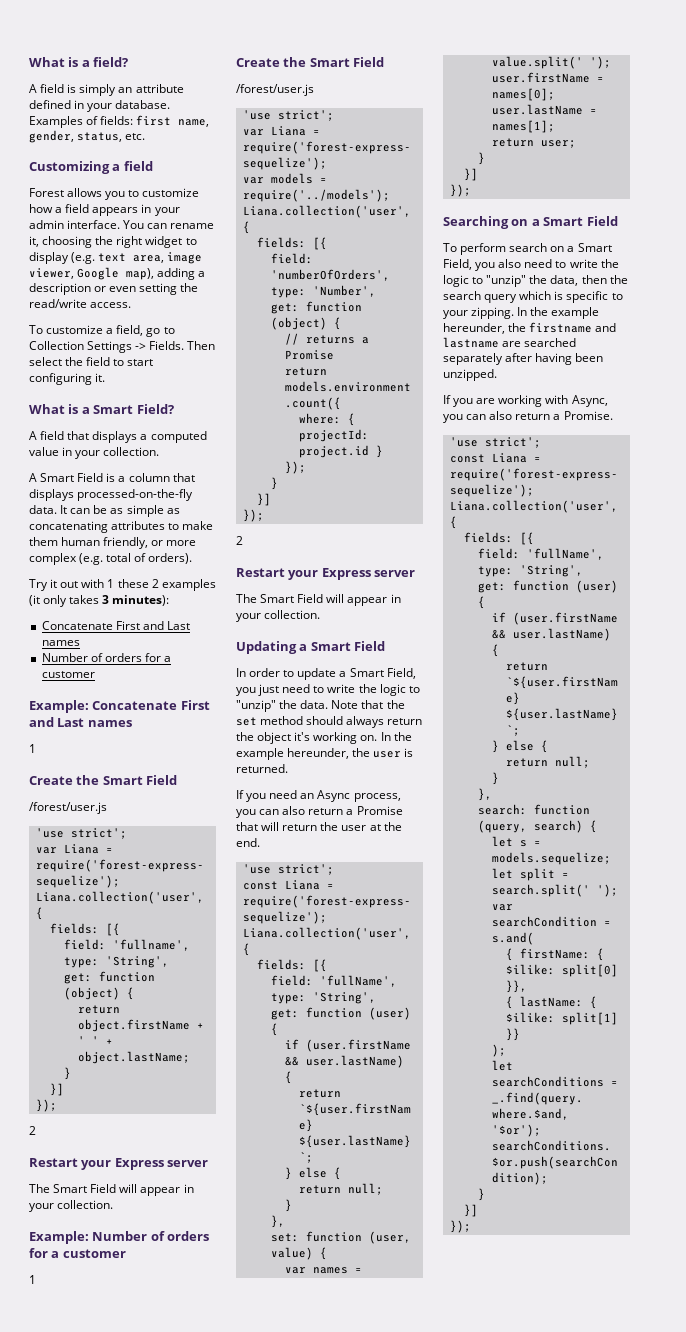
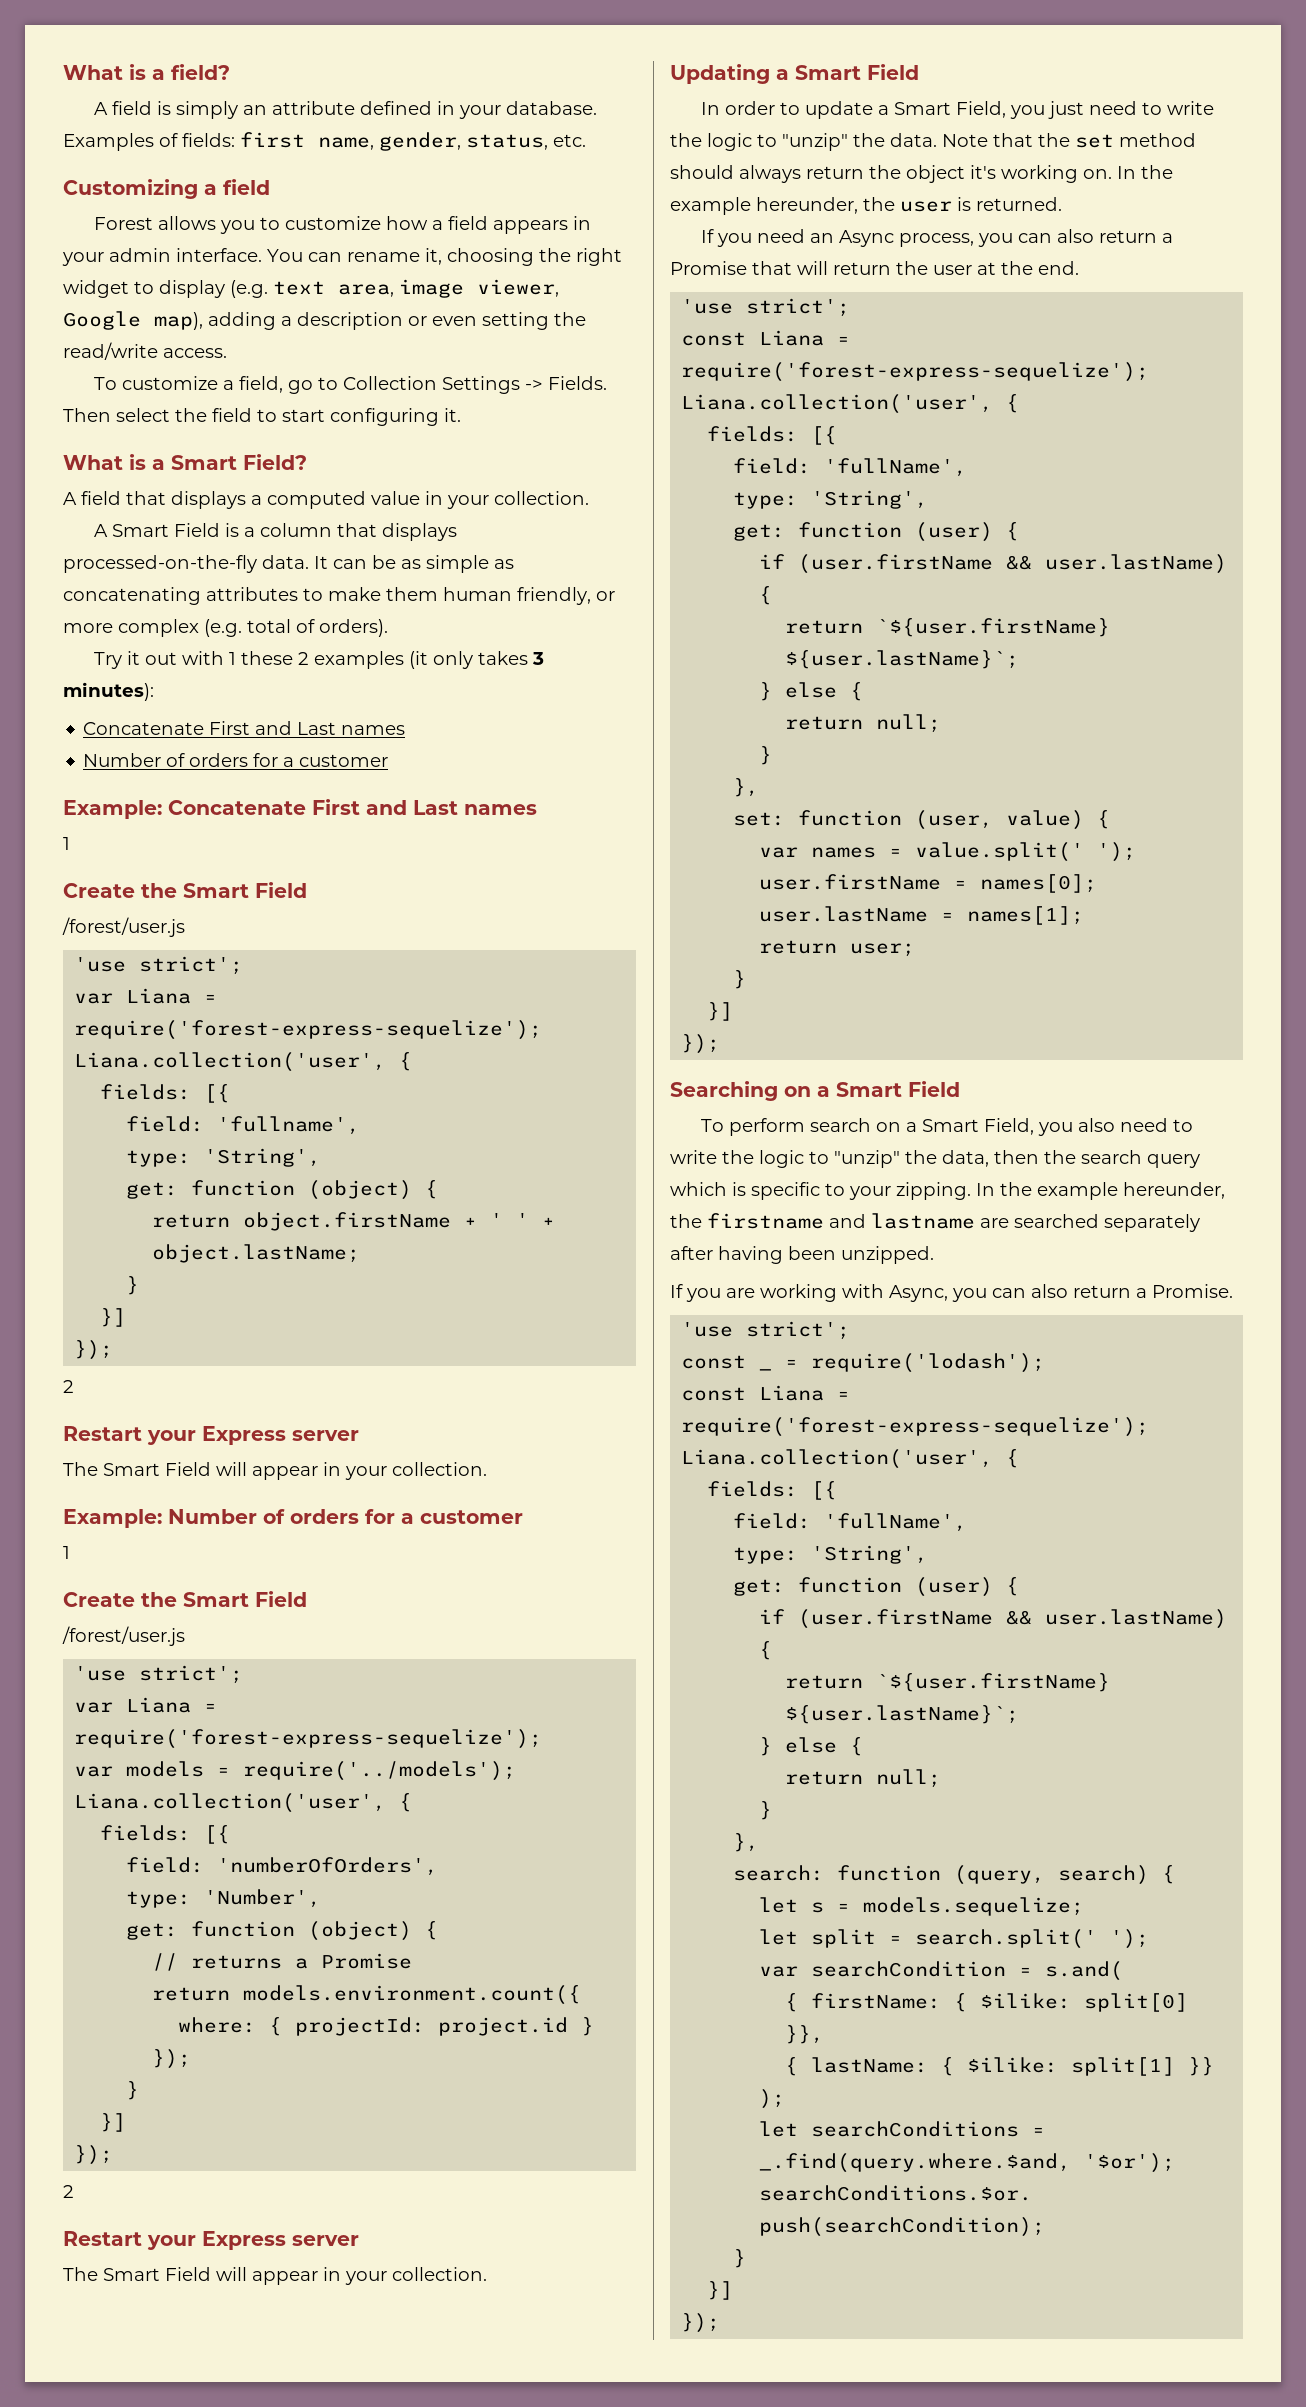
(541, 442) none -> [681,1355,773,1371] [785,1353,1046,1373] // const _ = require('lodash');

